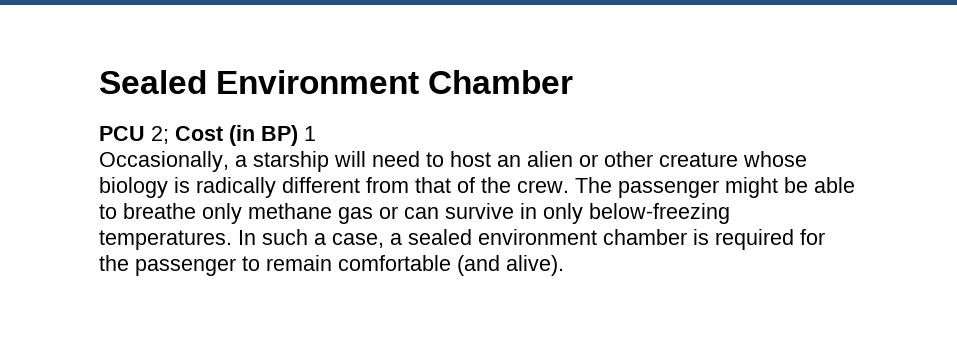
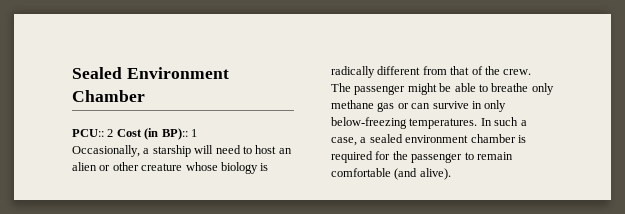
[99,126,169,144] PCU 2; -> [72,129,114,137] PCU:: 2
[261,125,298,146] BP) -> [161,128,188,140] BP)::

